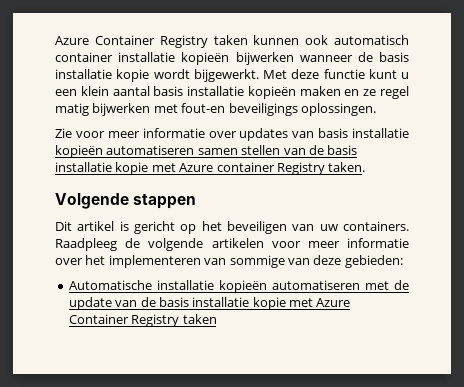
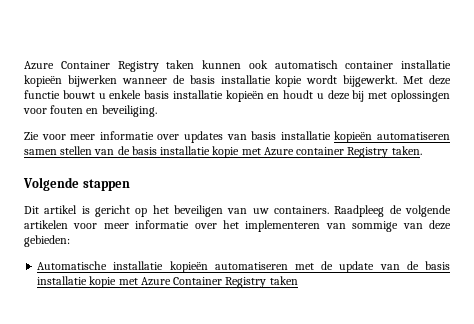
[368,69,409,79] [55,86,409,99] [55,103,376,116] kunt u een klein aantal basis installatie kopieën maken en ze regel matig bijwerken met fout-en beveiligings oplossingen. -> [62,90,451,102] [23,105,157,117] bouwt u enkele basis installatie kopieën en houdt u deze bij met oplossingen voor fouten en beveiliging.

